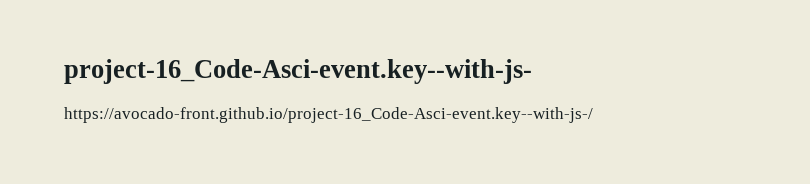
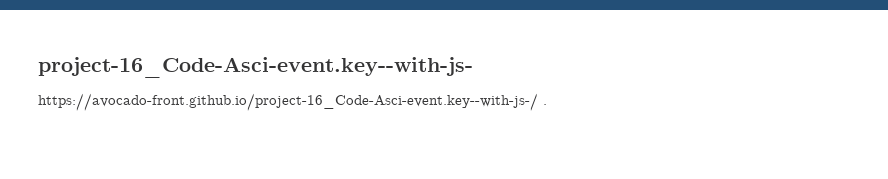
(593, 115) none -> [543,104,547,105] .

